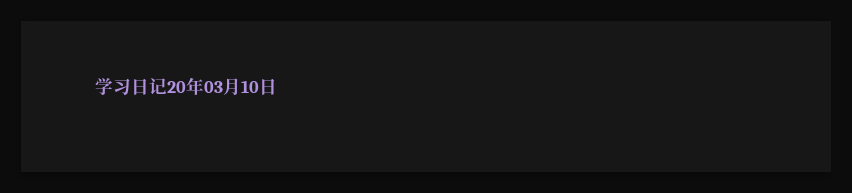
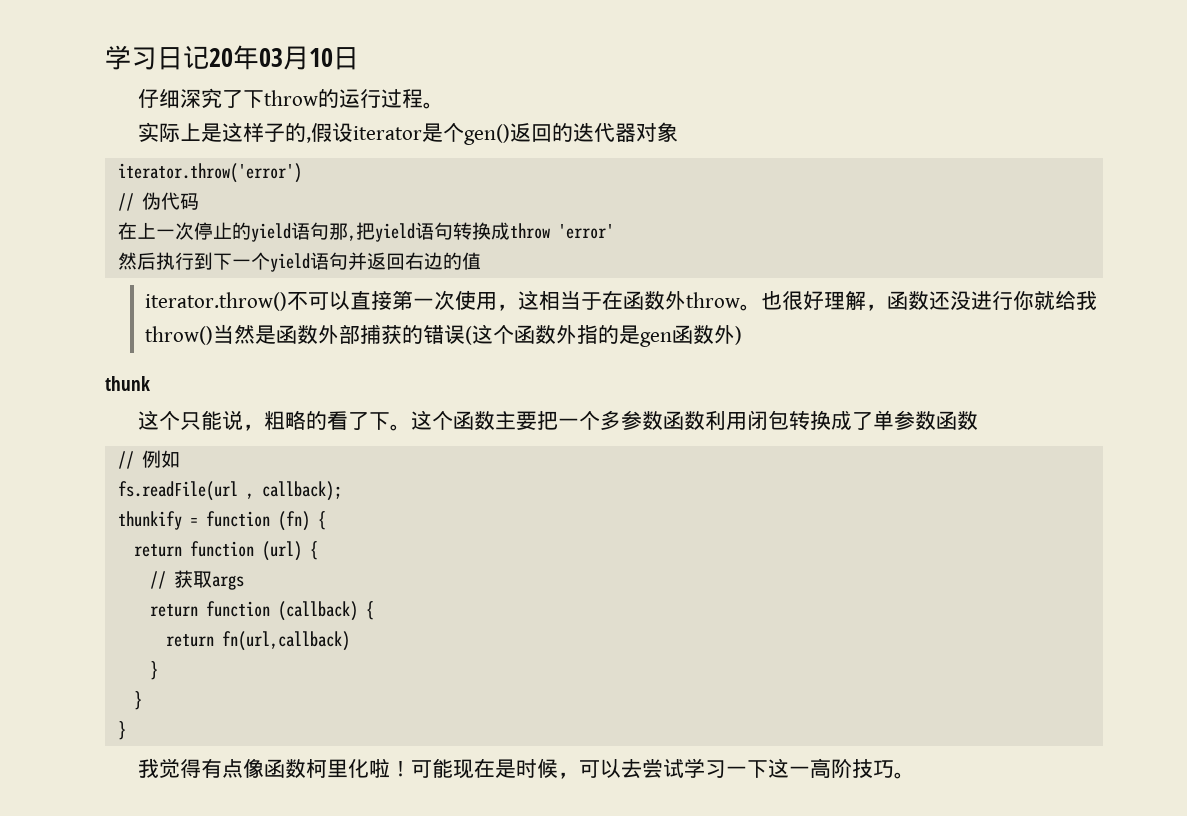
(277, 86) none -> [138,88,445,109] [138,122,679,145] [117,163,302,183] [117,192,199,211] [117,222,614,242] [117,252,481,272] [145,290,1098,311] [145,324,743,347] [105,376,150,391] [138,410,979,431] [117,450,180,469] [117,481,342,501] [117,511,326,531] [133,541,318,561] [149,570,244,590] [149,601,374,621] [165,631,350,651] [149,661,158,680] [133,691,142,710] [117,721,126,740] [138,758,916,779] // 仔细深究了下throw的运行过程。 // 实际上是这样子的,假设iterator是个gen()返回的迭代器对象 // iterator.throw('error') // // 伪代码 // 在上一次停止的yield语句那,把yield语句转换成throw 'error' // 然后执行到下一个yield语句并返回右边的值 // iterator.throw()不可以直接第一次使用，这相当于在函数外throw。也很好理解，函数还没进行你就给我throw()当然是函数外部捕获的错误(这个函数外指的是gen函数外) // thunk // 这个只能说，粗略的看了下。这个函数主要把一个多参数函数利用闭包转换成了单参数函数 // // 例如 // fs.readFile(url , callback); // thunkify = function (fn) { // return function (url) { // // 获取args // return function (callback) { // return fn(url,callback) // } // } // } // 我觉得有点像函数柯里化啦！可能现在是时候，可以去尝试学习一下这一高阶技巧。

